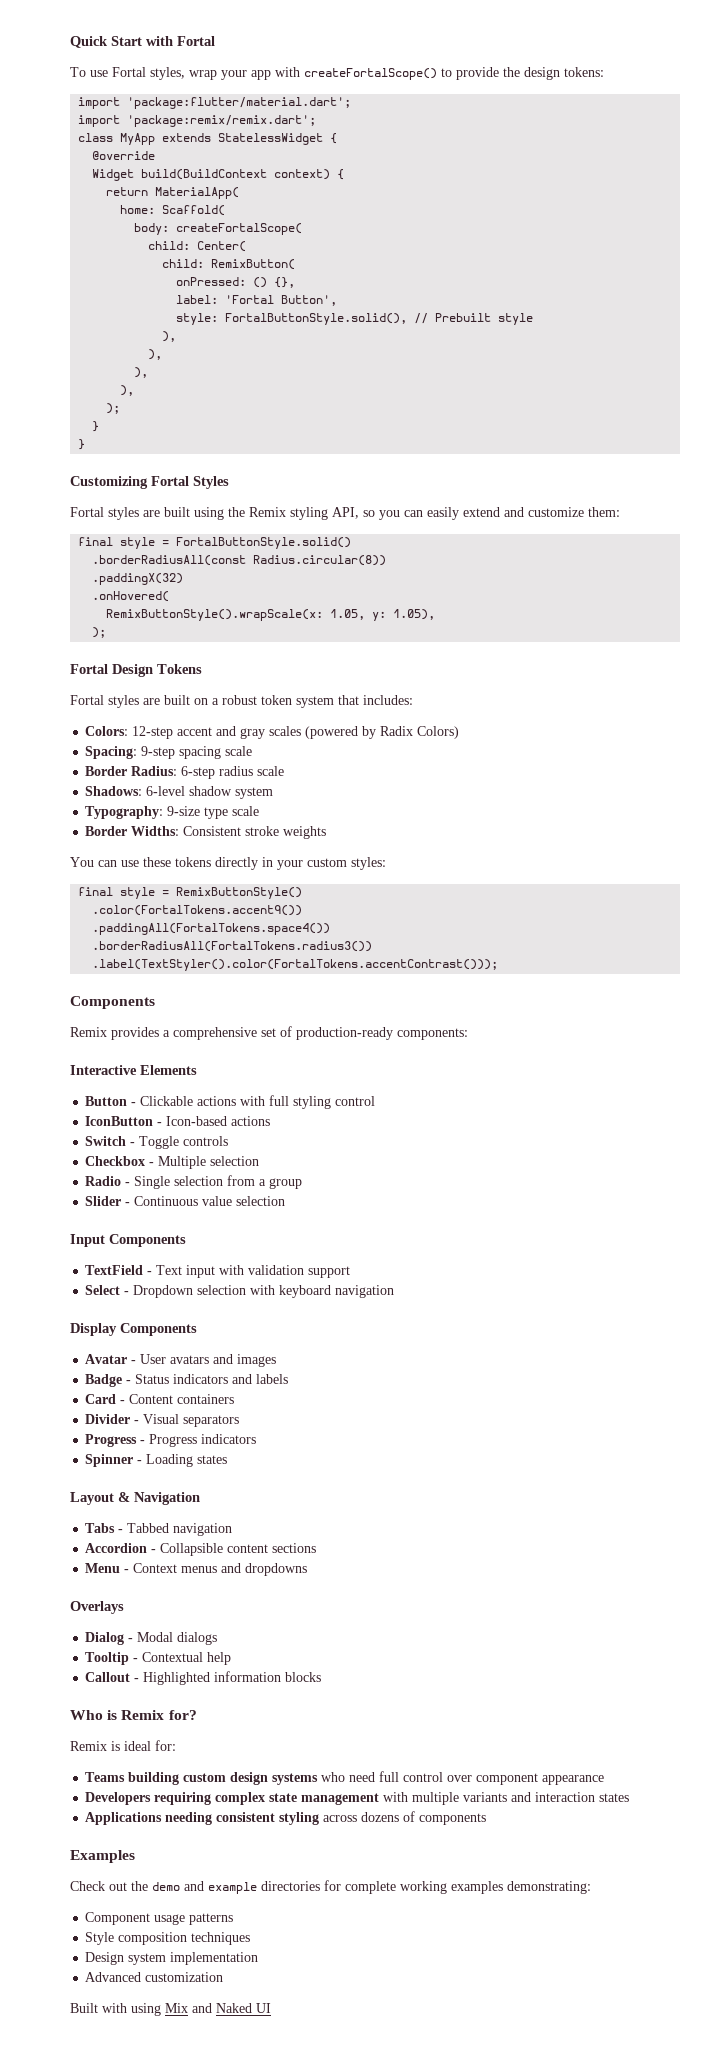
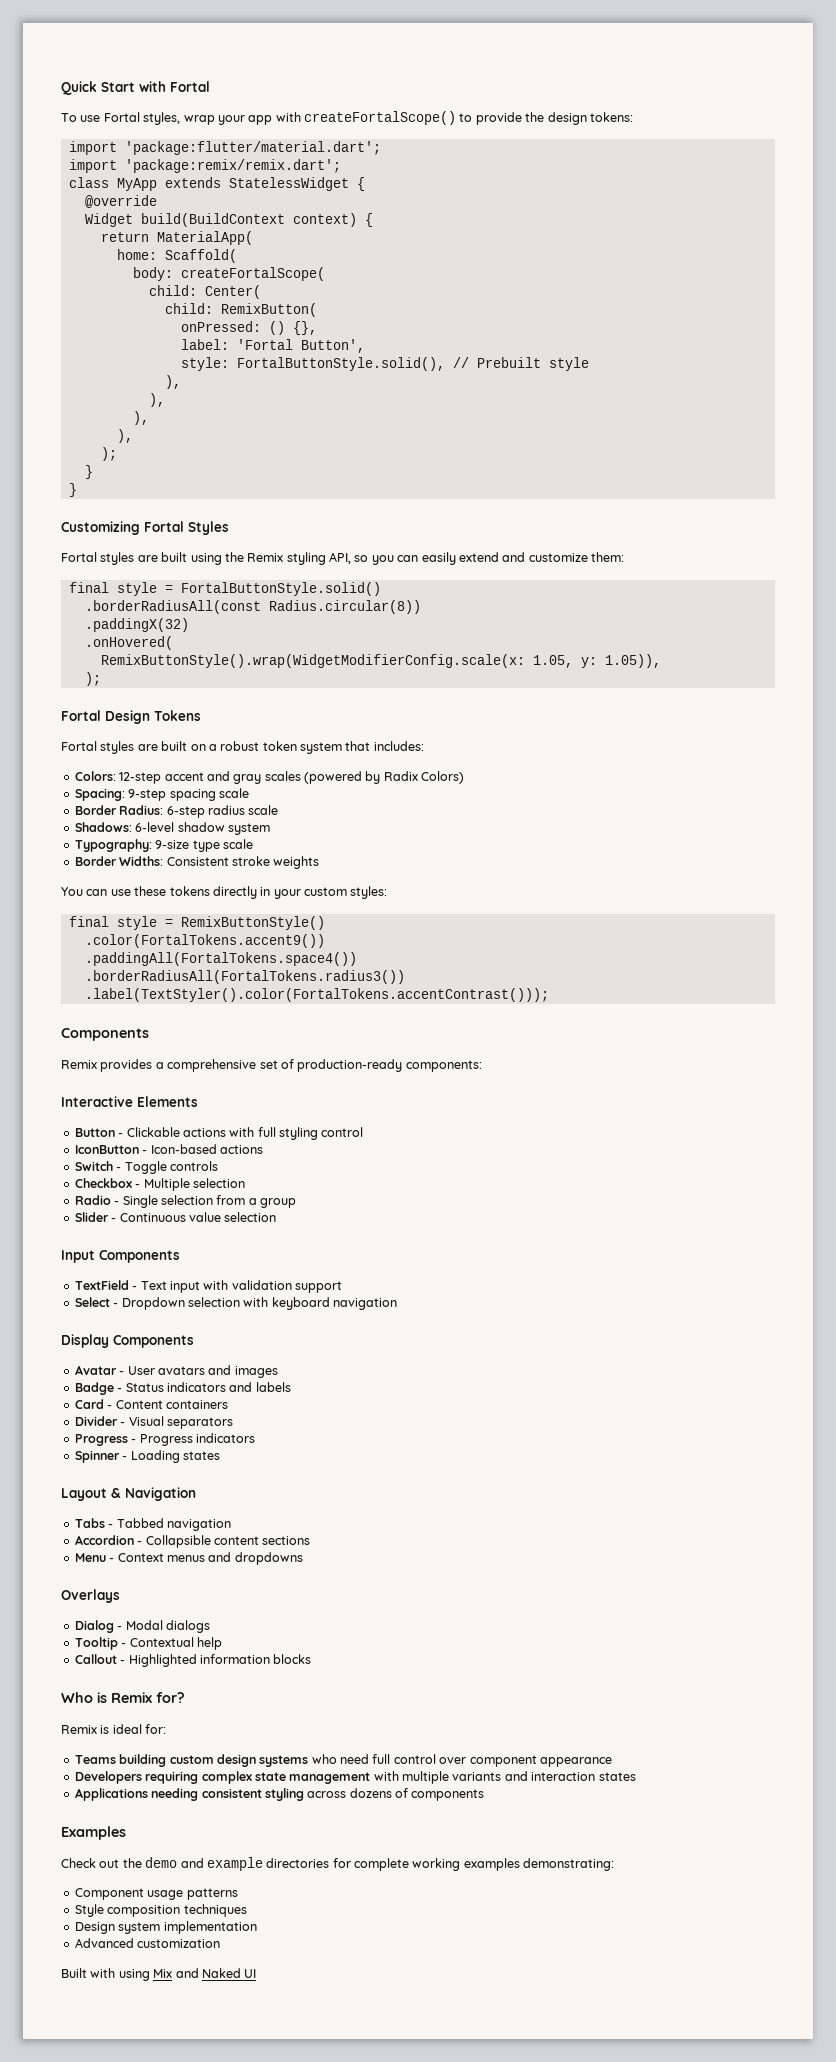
[106,609,324,621] RemixButtonStyle().wrapScale(x: -> [100,654,525,668] RemixButtonStyle().wrap(WidgetModifierConfig.scale(x:
[393,609,436,620] 1.05), -> [604,654,661,668] 1.05)),

